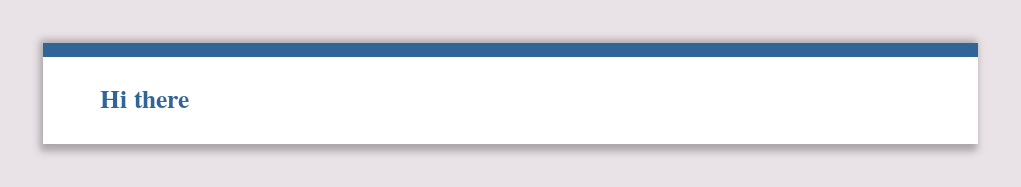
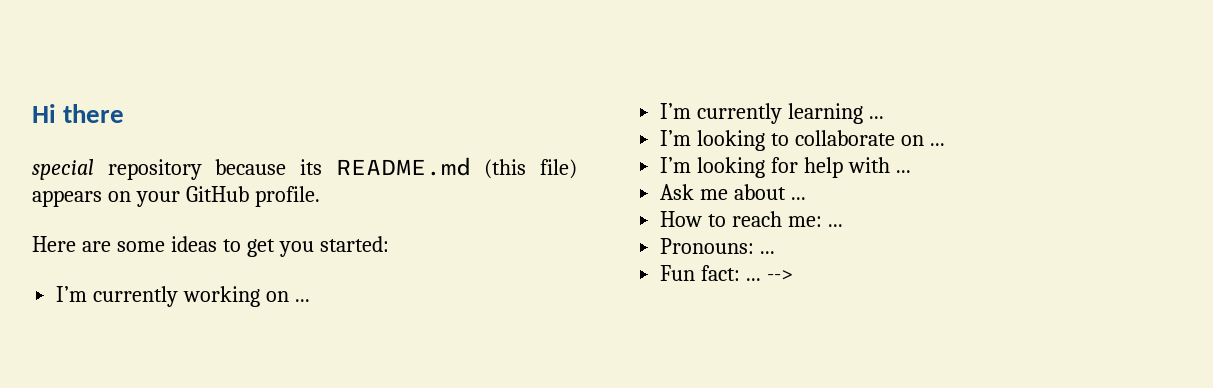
(189, 99) none -> [32,157,577,180] [32,186,320,207] [32,236,389,257] [56,286,310,307] [660,103,885,124] [660,130,945,151] [660,157,911,178] [660,184,807,200] [660,211,843,227] [660,238,776,254] [660,265,794,281] // special repository because its README.md (this file) appears on your GitHub profile. // Here are some ideas to get you started: // I’m currently working on ... // I’m currently learning ... // I’m looking to collaborate on ... // I’m looking for help with ... // Ask me about ... // How to reach me: ... // Pronouns: ... // Fun fact: ... -->

